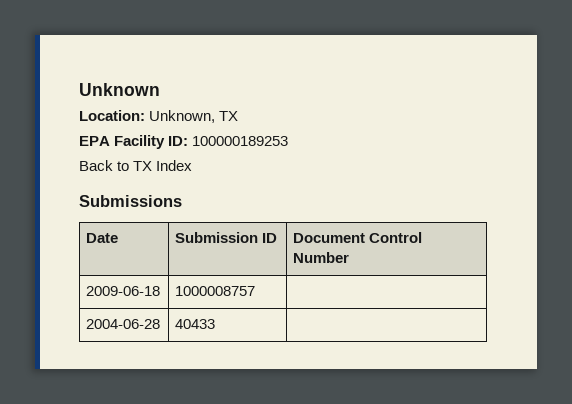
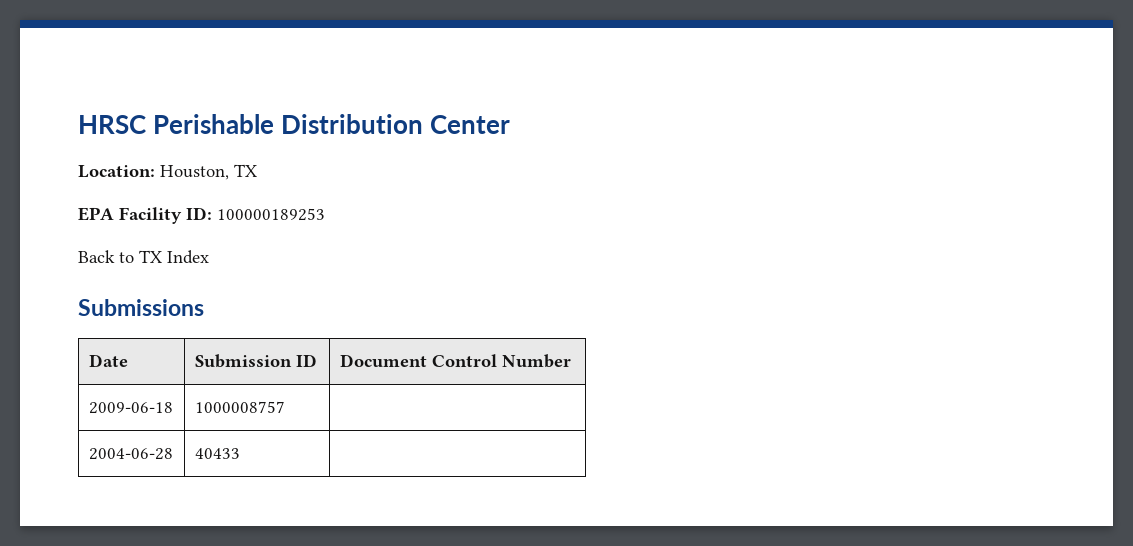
[79,83,160,96] Unknown -> [78,114,511,134] HRSC Perishable Distribution Center
[149,110,216,123] Unknown, -> [160,165,229,180] Houston,

